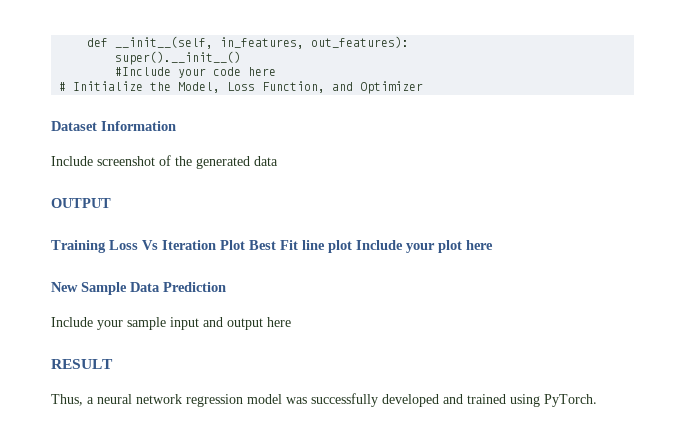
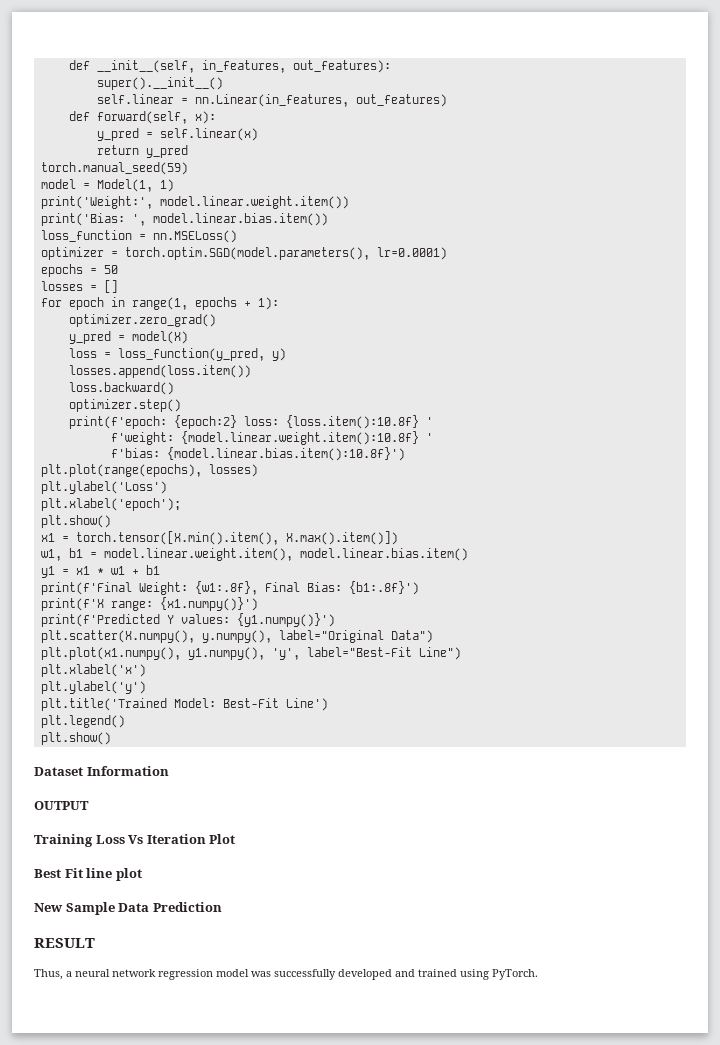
[115,67,277,78] [59,81,424,94] [51,121,176,131] [51,155,278,169] #Include your code here // # Initialize the Model, Loss Function, and Optimizer // Dataset Information // Include screenshot of the generated data -> [96,94,447,107] [68,111,216,124] [96,128,258,141] [96,145,188,158] [40,162,188,175] [40,179,174,192] [40,196,349,209] [40,213,328,226] [40,230,237,243] [40,247,447,260] [40,264,118,277] [40,280,118,293] [40,297,279,310] [68,314,216,327] [68,331,188,344] [68,348,286,361] [68,365,251,378] [68,382,174,395] [68,399,181,412] [68,415,433,429] [110,431,433,445] [110,447,405,461] [40,464,258,477] [40,481,167,494] [40,498,181,511] [40,515,111,528] [40,531,398,545] [40,548,468,561] [40,565,160,578] [40,581,419,595] [40,597,258,611] [40,613,335,627] [40,630,433,643] [40,647,461,660] [40,664,146,677] [40,681,146,694] [40,698,328,711] [40,715,125,728] [40,732,111,745] [34,766,169,776] self.linear = nn.Linear(in_features, out_features) // def forward(self, x): // y_pred = self.linear(x) // return y_pred // torch.manual_seed(59) // model = Model(1, 1) // print('Weight:', model.linear.weight.item()) // print('Bias: ', model.linear.bias.item()) // loss_function = nn.MSELoss() // optimizer = torch.optim.SGD(model.parameters(), lr=0.0001) // epochs = 50 // losses = [] // for epoch in range(1, epochs + 1): // optimizer.zero_grad() // y_pred = model(X) // loss = loss_function(y_pred, y) // losses.append(loss.item()) // loss.backward() // optimizer.step() // print(f'epoch: {epoch:2} loss: {loss.item():10.8f} ' // f'weight: {model.linear.weight.item():10.8f} ' // f'bias: {model.linear.bias.item():10.8f}') // plt.plot(range(epochs), losses) // plt.ylabel('Loss') // plt.xlabel('epoch'); // plt.show() // x1 = torch.tensor([X.min().item(), X.max().item()]) // w1, b1 = model.linear.weight.item(), model.linear.bias.item() // y1 = x1 * w1 + b1 // print(f'Final Weight: {w1:.8f}, Final Bias: {b1:.8f}') // print(f'X range: {x1.numpy()}') // print(f'Predicted Y values: {y1.numpy()}') // plt.scatter(X.numpy(), y.numpy(), label="Original Data") // plt.plot(x1.numpy(), y1.numpy(), 'y', label="Best-Fit Line") // plt.xlabel('x') // plt.ylabel('y') // plt.title('Trained Model: Best-Fit Line') // plt.legend() // plt.show() // Dataset Information
(245, 245) none -> (236, 839) //
[356,240,493,253] Include your plot here -> (142, 874) none
[51,317,291,330] // Include your sample input and output here -> (222, 907) none

